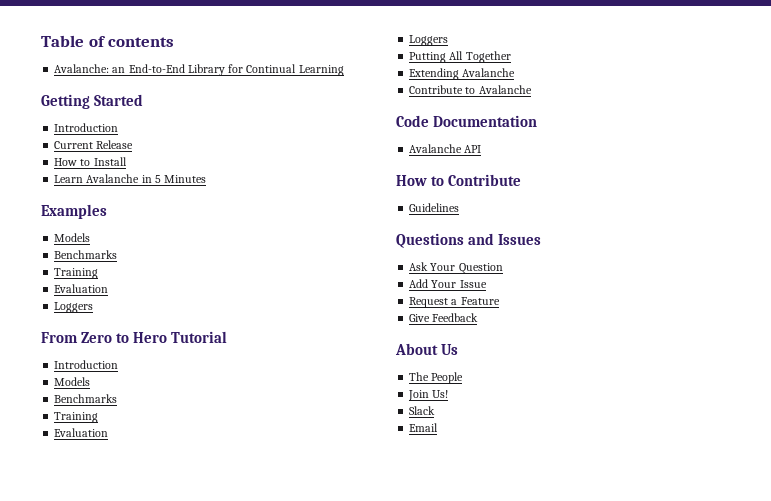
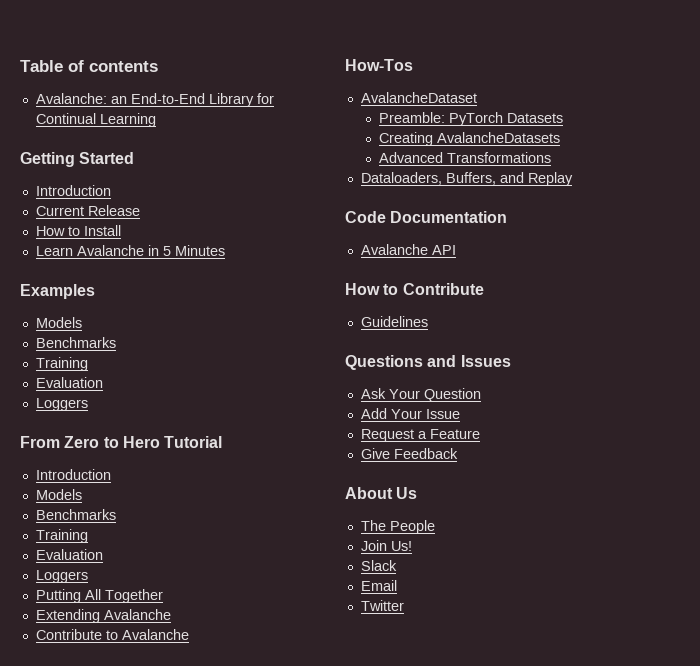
(532, 89) none -> [345,59,413,71] [360,92,477,103] [379,112,564,126] [379,132,561,146] [379,152,552,163] [360,172,573,186] // How-Tos // AvalancheDataset // Preamble: PyTorch Datasets // Creating AvalancheDatasets // Advanced Transformations // Dataloaders, Buffers, and Replay
(439, 427) none -> [360,600,404,611] // Twitter

